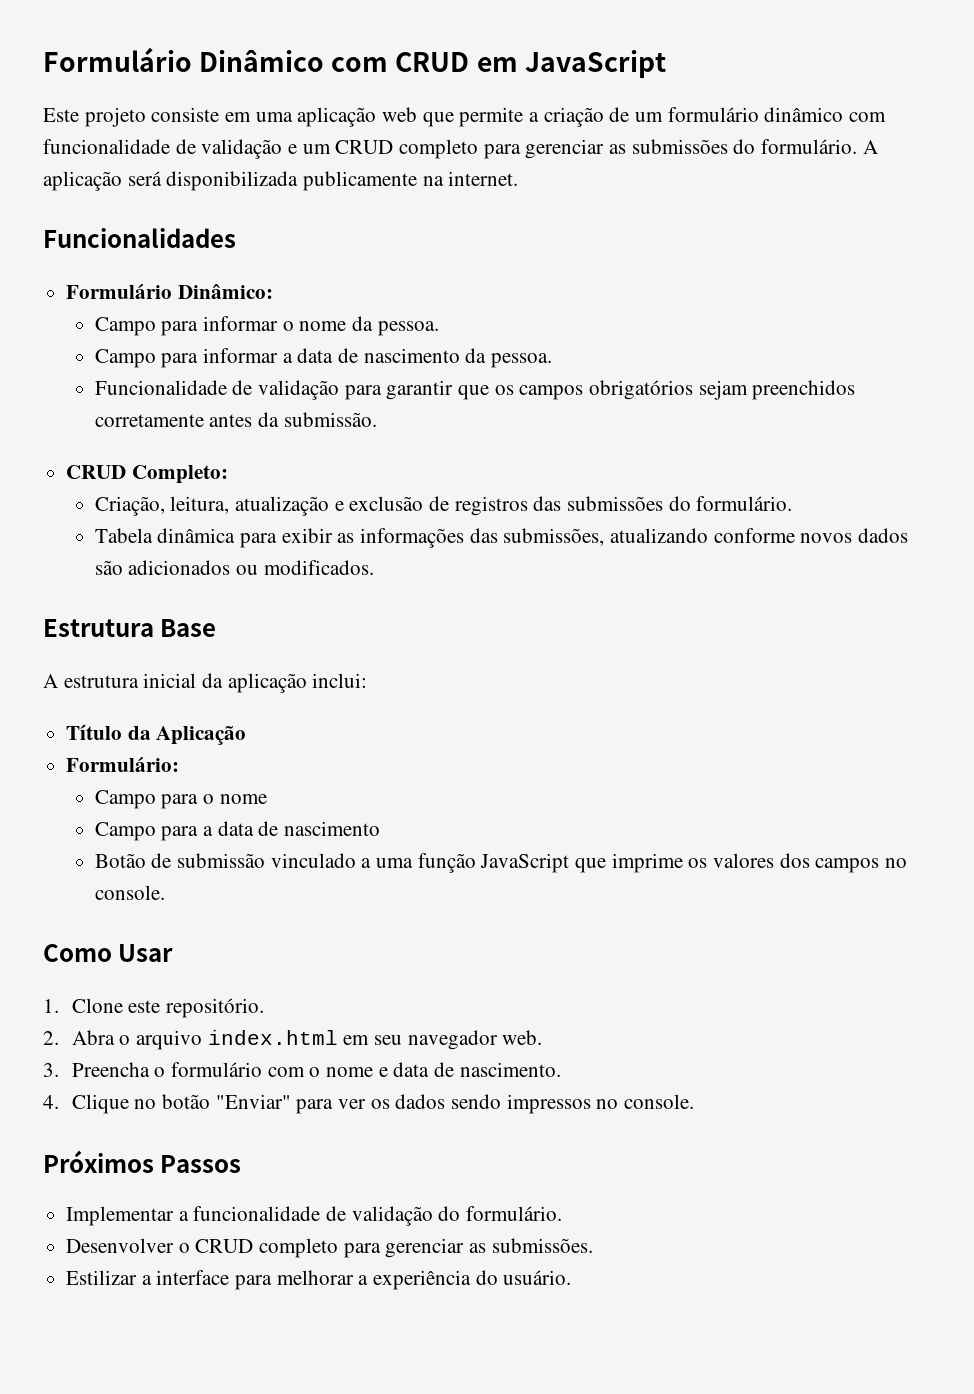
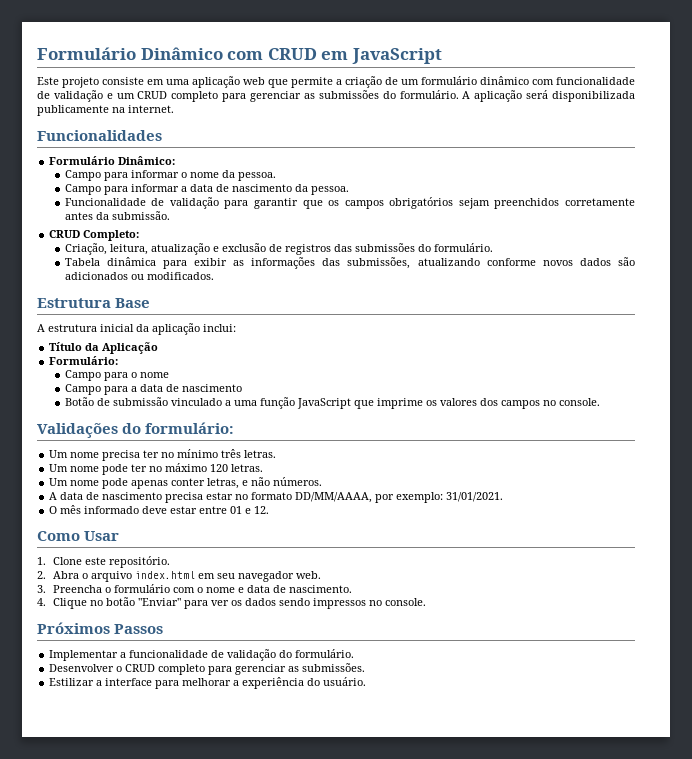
(165, 892) none -> [37,422,235,438] [49,449,277,461] [49,463,264,475] [49,477,323,489] [49,492,504,503] [49,505,270,514] // Validações do formulário: // Um nome precisa ter no mínimo três letras. // Um nome pode ter no máximo 120 letras. // Um nome pode apenas conter letras, e não números. // A data de nascimento precisa estar no formato DD/MM/AAAA, por exemplo: 31/01/2021. // O mês informado deve estar entre 01 e 12.

